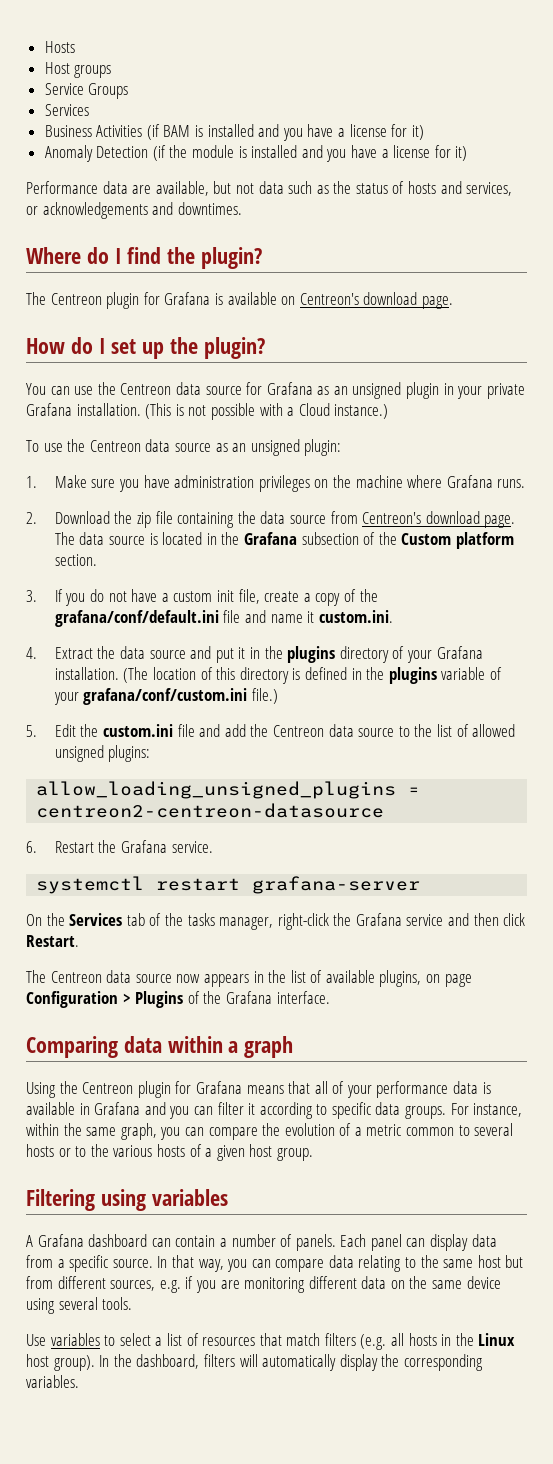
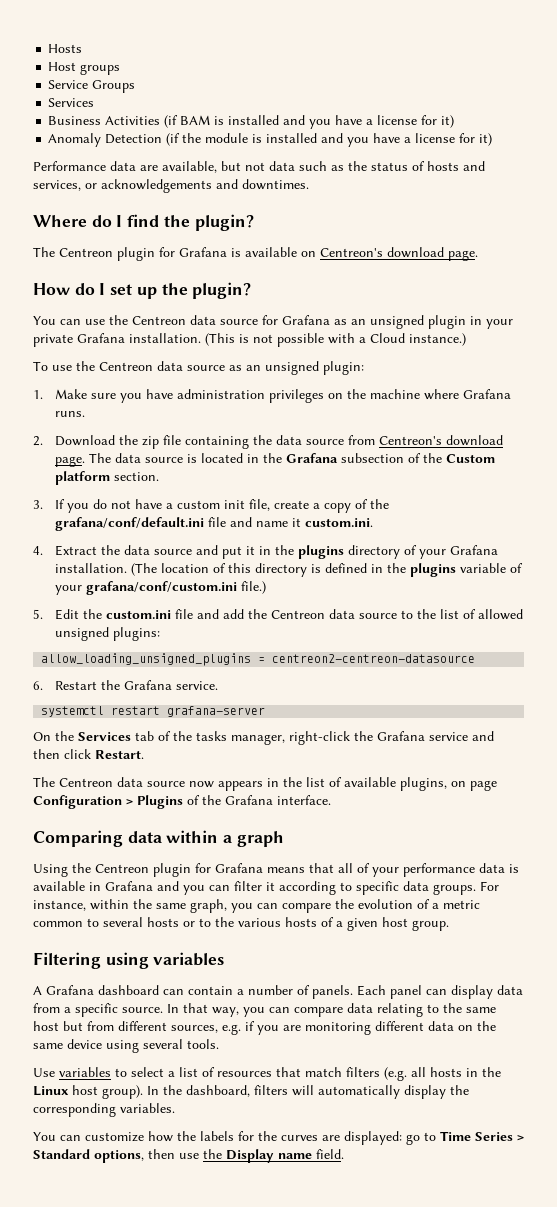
(79, 1381) none -> [33,1131,524,1145] [33,1149,344,1163] // You can customize how the labels for the curves are displayed: go to Time Series > Standard options, then use the Display name field.

